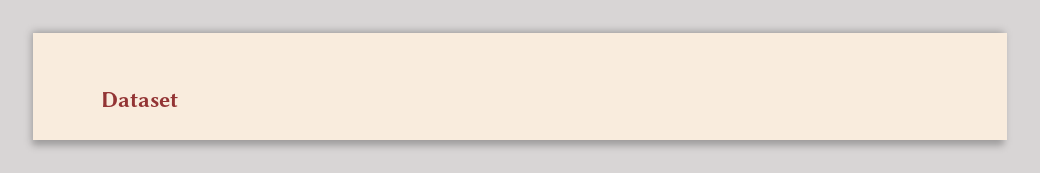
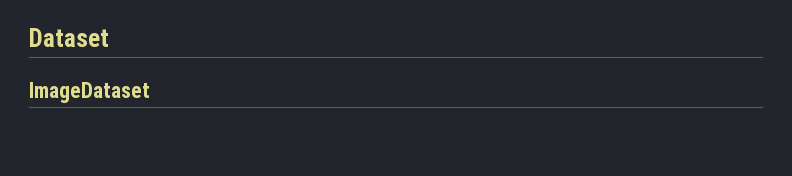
(178, 100) none -> [29,82,150,103] // ImageDataset

